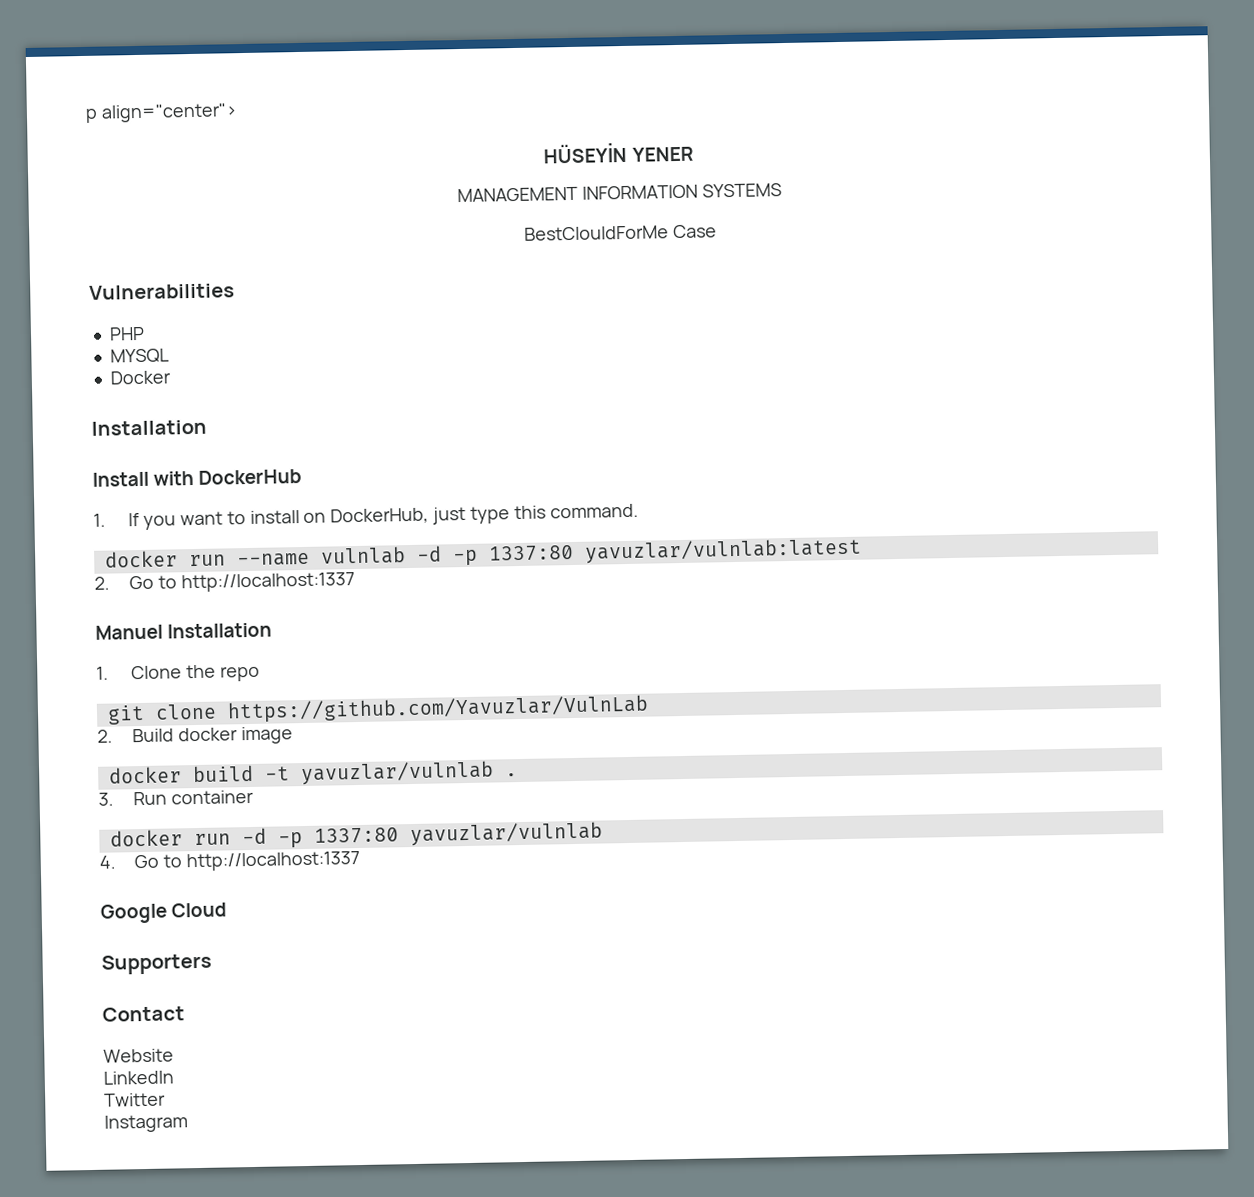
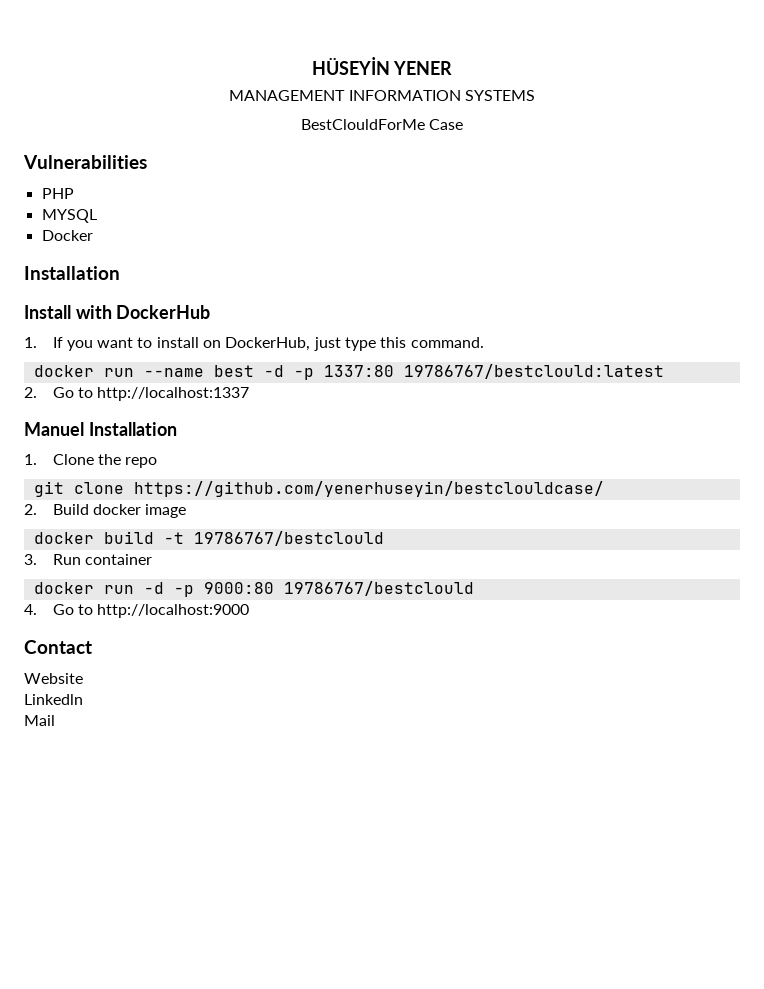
[85,103,238,123] p align="center"> // -> (311, 66) none
[320,537,862,567] vulnlab -d -p 1337:80 yavuzlar/vulnlab:latest -> [213,364,664,380] best -d -p 1337:80 19786767/bestclould:latest
[226,694,649,724] https://github.com/Yavuzlar/VulnLab -> [133,481,604,497] https://github.com/yenerhuseyin/bestclouldcase/
[300,760,518,786] yavuzlar/vulnlab . -> [193,531,384,546] 19786767/bestclould
[313,821,603,847] 1337:80 yavuzlar/vulnlab -> [203,581,474,596] 9000:80 19786767/bestclould
[185,850,360,872] [100,902,228,924] [101,953,212,975] http://localhost:1337 // Google Cloud // Supporters -> [97,604,250,618] http://localhost:9000
[104,1092,166,1107] [104,1114,188,1133] Twitter // Instagram -> [24,715,55,726] Mail

